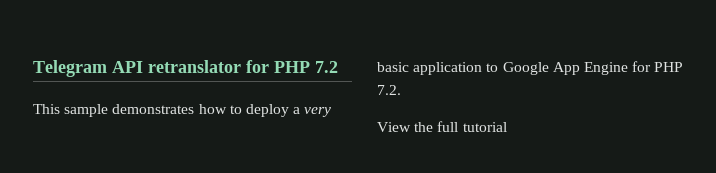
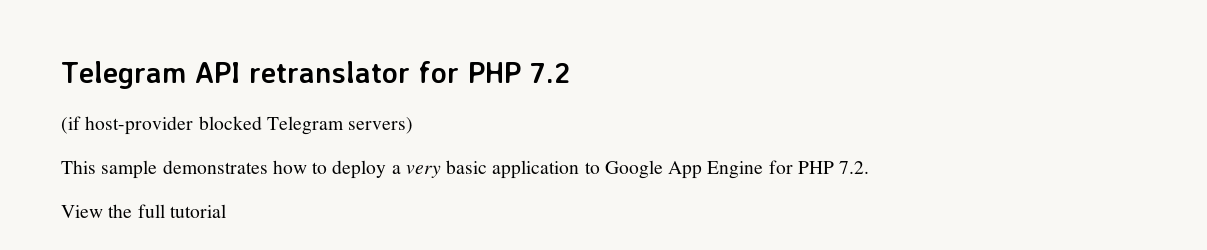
(338, 67) none -> [61,116,414,135] // (if host-provider blocked Telegram servers)

